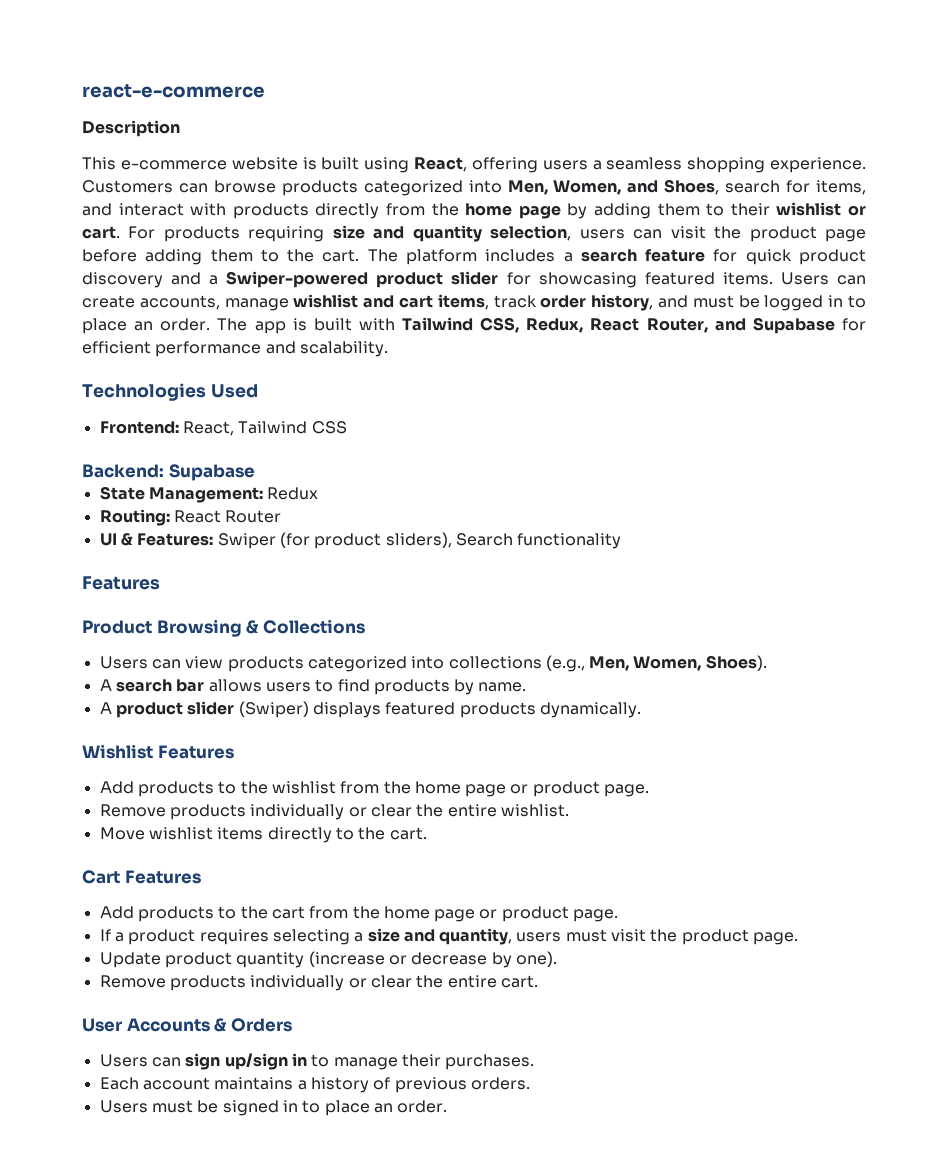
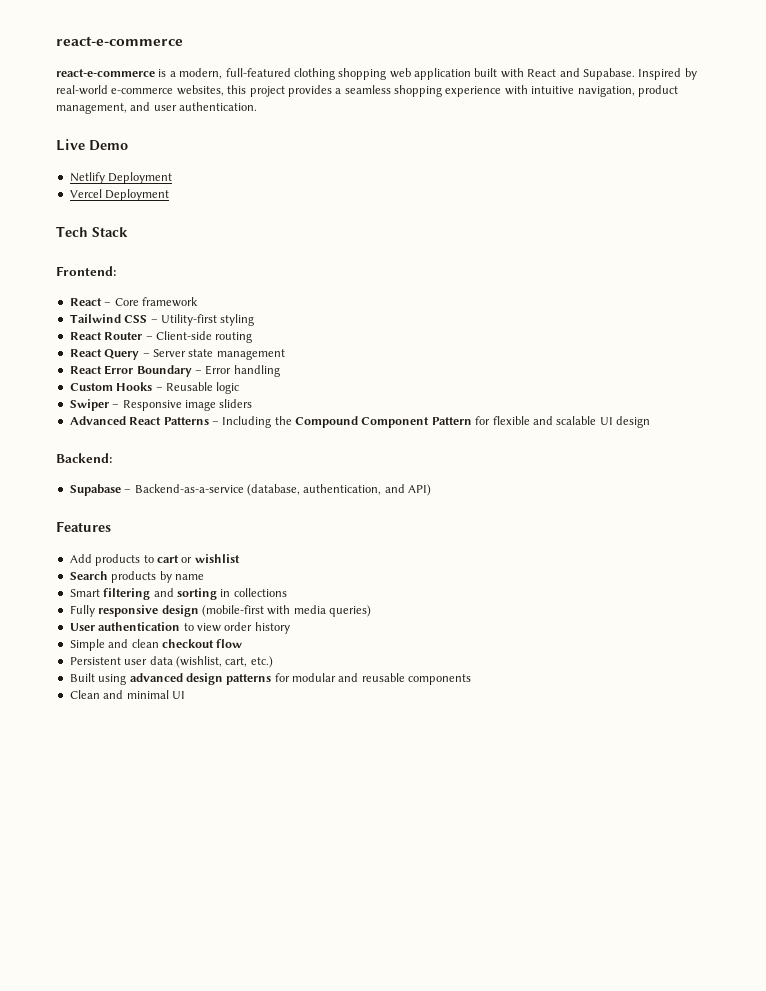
[82,120,180,137] [82,157,867,173] [82,179,866,196] [82,202,867,219] [82,225,866,242] [82,249,867,265] [82,271,867,288] [82,294,866,311] [82,317,866,334] [82,341,388,357] [82,383,258,401] [99,421,347,436] Description // This e-commerce website is built using React, offering users a seamless shopping experience. Customers can browse products categorized into Men, Women, and Shoes, search for items, and interact with products directly from the home page by adding them to their wishlist or cart. For products requiring size and quantity selection, users can visit the product page before adding them to the cart. The platform includes a search feature for quick product discovery and a Swiper-powered product slider for showcasing featured items. Users can create accounts, manage wishlist and cart items, track order history, and must be logged in to place an order. The app is built with Tailwind CSS, Redux, React Router, and Supabase for efficient performance and scalability. // Technologies Used // Frontend: React, Tailwind CSS -> [56,68,697,80] [56,85,678,97] [56,102,258,114] [56,139,128,151] [69,172,173,184] [69,189,170,201] [56,226,128,237] [56,266,116,276] [69,297,198,307] [69,314,255,326] [69,331,253,343] [69,349,285,360] [69,365,280,377] [69,382,240,394] [69,399,253,411] [69,416,650,428] react-e-commerce is a modern, full-featured clothing shopping web application built with React and Supabase. Inspired by real-world e-commerce websites, this project provides a seamless shopping experience with intuitive navigation, product management, and user authentication. // Live Demo // Netlify Deployment // Vercel Deployment // Tech Stack // Frontend: // React – Core framework // Tailwind CSS – Utility-first styling // React Router – Client-side routing // React Query – Server state management // React Error Boundary – Error handling // Custom Hooks – Reusable logic // Swiper – Responsive image sliders // Advanced React Patterns – Including the Compound Component Pattern for flexible and scalable UI design
[168,464,255,481] [99,486,319,503] [99,509,282,526] [99,532,622,549] [82,576,160,590] [82,619,365,637] [99,655,767,672] [99,679,527,695] [99,701,641,718] [82,744,234,759] [99,781,650,797] [99,804,569,820] [99,827,427,843] [82,870,201,884] [99,906,619,922] [99,928,799,945] [99,951,557,968] [99,975,538,991] [82,1018,292,1032] [99,1053,535,1070] [99,1077,530,1093] [99,1100,448,1116] Supabase // State Management: Redux // Routing: React Router // UI & Features: Swiper (for product sliders), Search functionality // Features // Product Browsing & Collections // Users can view products categorized into collections (e.g., Men, Women, Shoes). // A search bar allows users to find products by name. // A product slider (Swiper) displays featured products dynamically. // Wishlist Features // Add products to the wishlist from the home page or product page. // Remove products individually or clear the entire wishlist. // Move wishlist items directly to the cart. // Cart Features // Add products to the cart from the home page or product page. // If a product requires selecting a size and quantity, users must visit the product page. // Update product quantity (increase or decrease by one). // Remove products individually or clear the entire cart. // User Accounts & Orders // Users can sign up/sign in to manage their purchases. // Each account maintains a history of previous orders. // Users must be signed in to place an order. -> [69,484,431,496] [56,521,111,532] [69,554,240,566] [69,571,204,583] [69,588,287,600] [69,605,371,617] [69,622,290,634] [69,639,243,651] [69,656,273,668] [69,673,472,685] [69,690,185,699] // Supabase – Backend-as-a-service (database, authentication, and API) // Features // Add products to cart or wishlist // Search products by name // Smart filtering and sorting in collections // Fully responsive design (mobile-first with media queries) // User authentication to view order history // Simple and clean checkout flow // Persistent user data (wishlist, cart, etc.) // Built using advanced design patterns for modular and reusable components // Clean and minimal UI

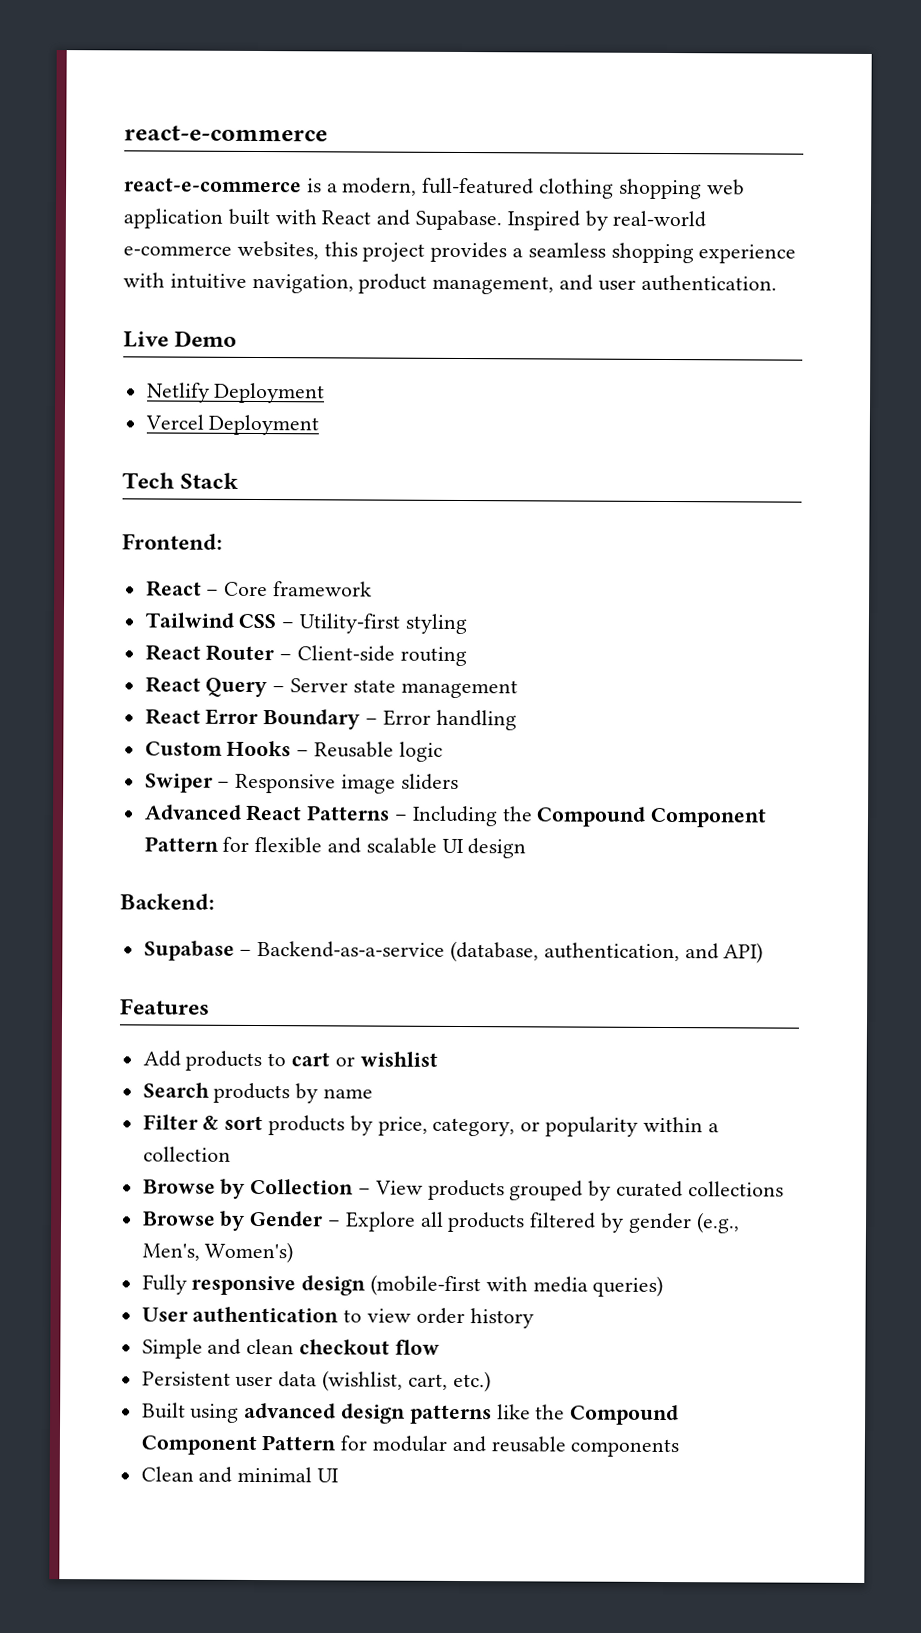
[69,588,287,600] Smart filtering and sorting in collections -> [142,1114,719,1137] [142,1146,231,1162] [142,1178,784,1201] [141,1210,740,1234] [141,1241,294,1264] Filter & sort products by price, category, or popularity within a collection // Browse by Collection – View products grouped by curated collections // Browse by Gender – Explore all products filtered by gender (e.g., Men's, Women's)
(272, 679) none -> [496,1404,680,1426] [140,1435,337,1456] like the Compound Component Pattern

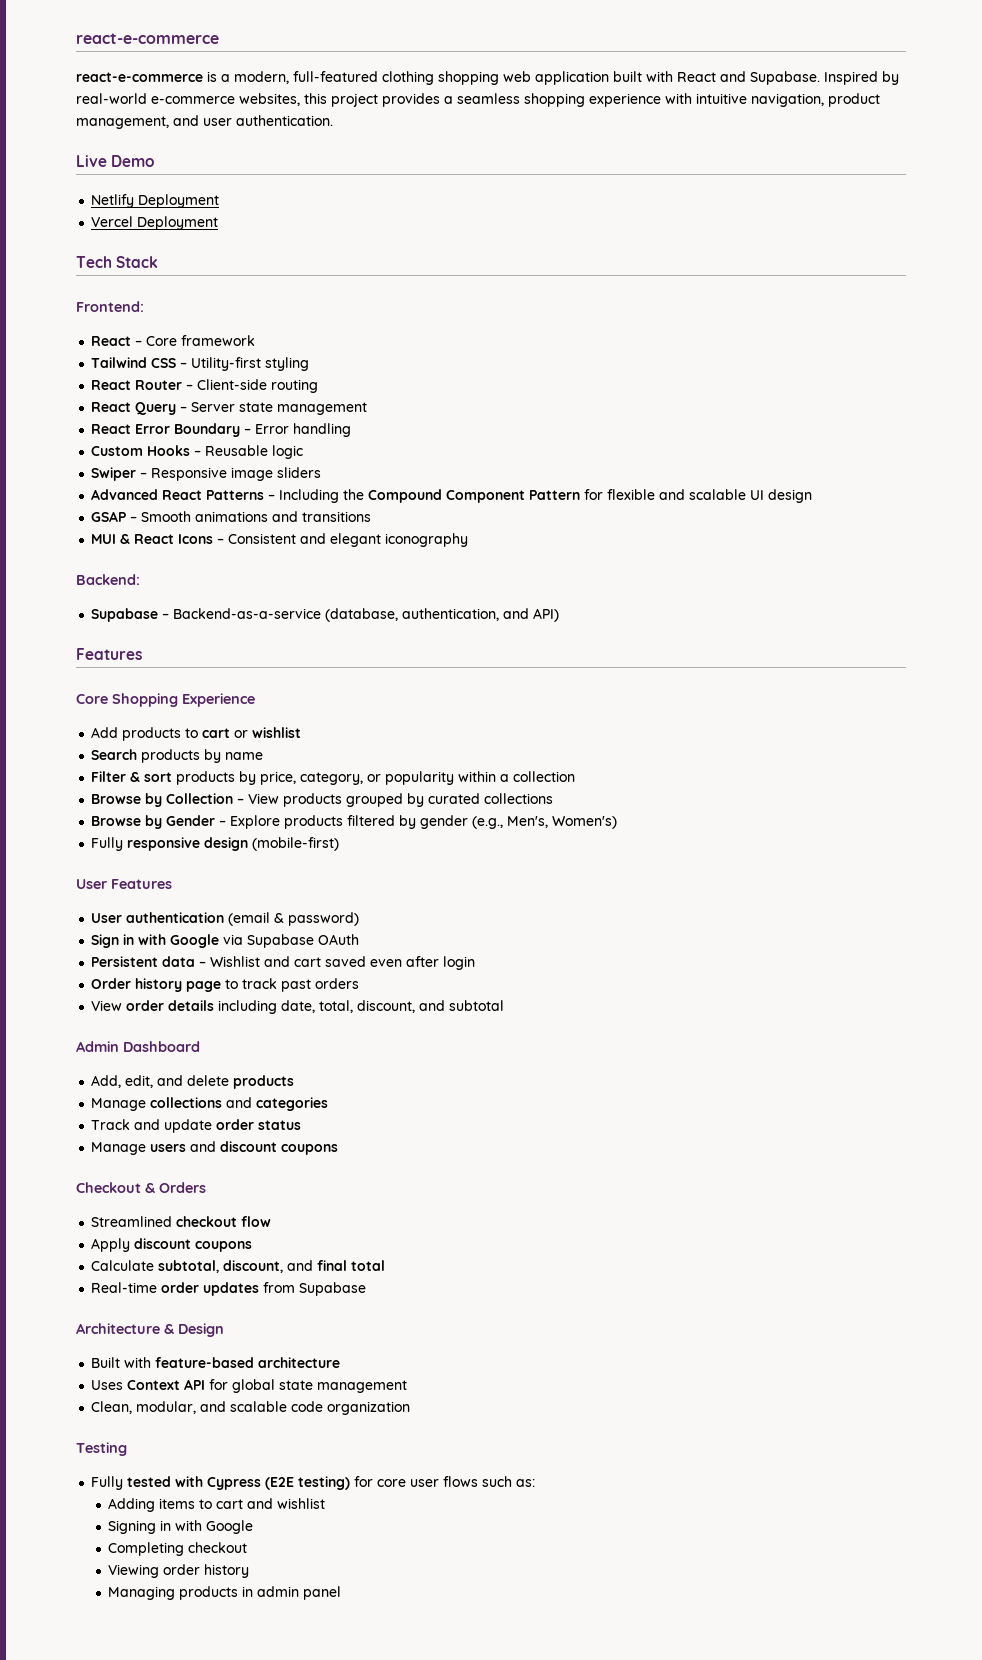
(527, 848) none -> [91,511,372,522] [91,533,469,547] // GSAP – Smooth animations and transitions // MUI & React Icons – Consistent and elegant iconography
(210, 1006) none -> [76,693,255,707] // Core Shopping Experience
[419,1211,444,1227] all -> (281, 822) none
[370,1274,664,1297] [141,1306,534,1329] [141,1338,440,1359] [141,1370,491,1393] [141,1402,680,1426] [140,1435,680,1458] [140,1466,340,1483] (mobile-first with media queries) // User authentication to view order history // Simple and clean checkout flow // Persistent user data (wishlist, cart, etc.) // Built using advanced design patterns like the Compound Component Pattern for modular and reusable components // Clean and minimal UI -> [252,837,340,851] [76,879,172,889] [91,912,360,926] [91,934,360,948] [91,956,476,970] [91,978,360,992] [91,1000,505,1014] [76,1041,200,1052] [91,1075,295,1089] [91,1097,329,1111] [91,1119,302,1133] [91,1141,339,1155] [76,1182,206,1193] [91,1216,272,1227] [91,1238,253,1252] [91,1260,386,1273] [91,1282,367,1296] [76,1323,224,1337] [91,1357,341,1368] [91,1379,408,1393] [91,1401,411,1415] [76,1442,127,1456] [91,1476,536,1490] [108,1498,326,1512] [108,1520,254,1534] [108,1542,248,1556] [108,1564,250,1578] [108,1586,342,1600] (mobile-first) // User Features // User authentication (email & password) // Sign in with Google via Supabase OAuth // Persistent data – Wishlist and cart saved even after login // Order history page to track past orders // View order details including date, total, discount, and subtotal // Admin Dashboard // Add, edit, and delete products // Manage collections and categories // Track and update order status // Manage users and discount coupons // Checkout & Orders // Streamlined checkout flow // Apply discount coupons // Calculate subtotal, discount, and final total // Real-time order updates from Supabase // Architecture & Design // Built with feature-based architecture // Uses Context API for global state management // Clean, modular, and scalable code organization // Testing // Fully tested with Cypress (E2E testing) for core user flows such as: // Adding items to cart and wishlist // Signing in with Google // Completing checkout // Viewing order history // Managing products in admin panel

